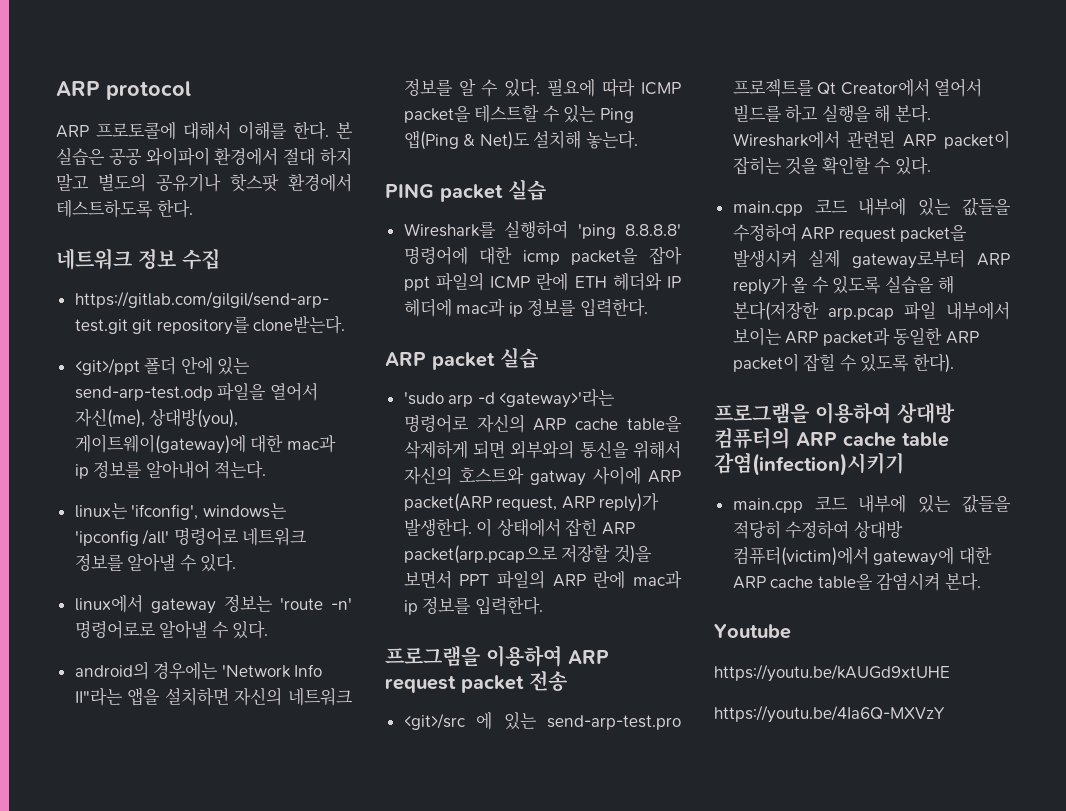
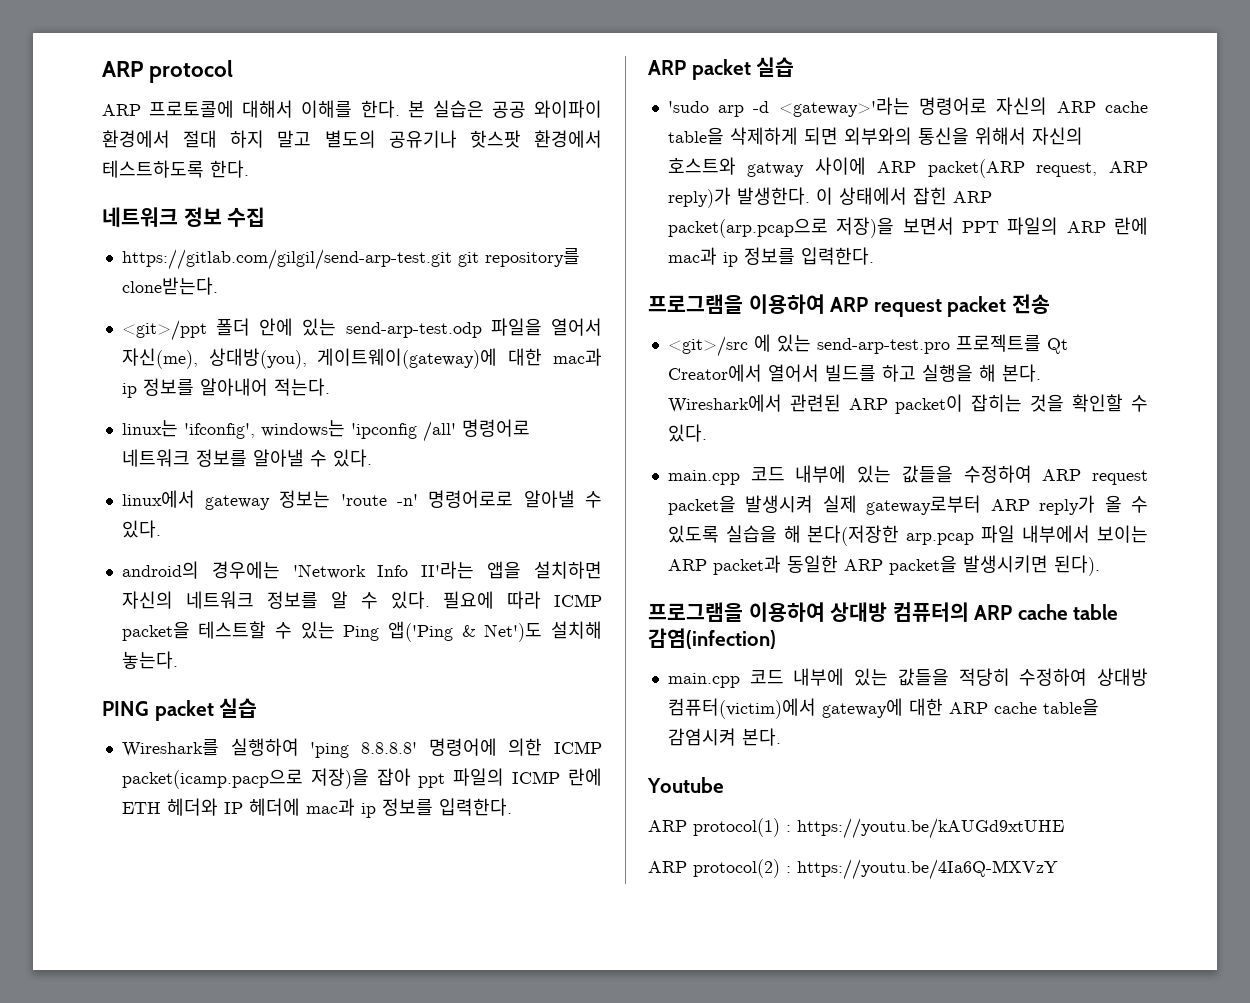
[74,688,123,706] II"라는 -> [421,561,475,579] II'라는
[403,130,530,150] 앱(Ping & Net)도 -> [388,621,543,642] 앱('Ping & Net')도
[479,246,639,265] 대한 icmp packet을 -> [508,738,602,756] [121,768,369,789] 의한 ICMP packet(icamp.pacp으로 저장)을
[561,545,652,564] 저장할 것)을 -> [836,217,895,238] 저장)을
[732,353,955,373] packet이 잡힐 수 있도록 한다). -> [888,555,1100,576] packet을 발생시키면 된다).
[714,452,904,476] 감염(infection)시키기 -> [648,628,776,649] 감염(infection)
[714,664,950,682] https://youtu.be/kAUGd9xtUHE // -> [648,818,1064,839] [648,859,791,878] ARP protocol(1) : https://youtu.be/kAUGd9xtUHE // ARP protocol(2) :

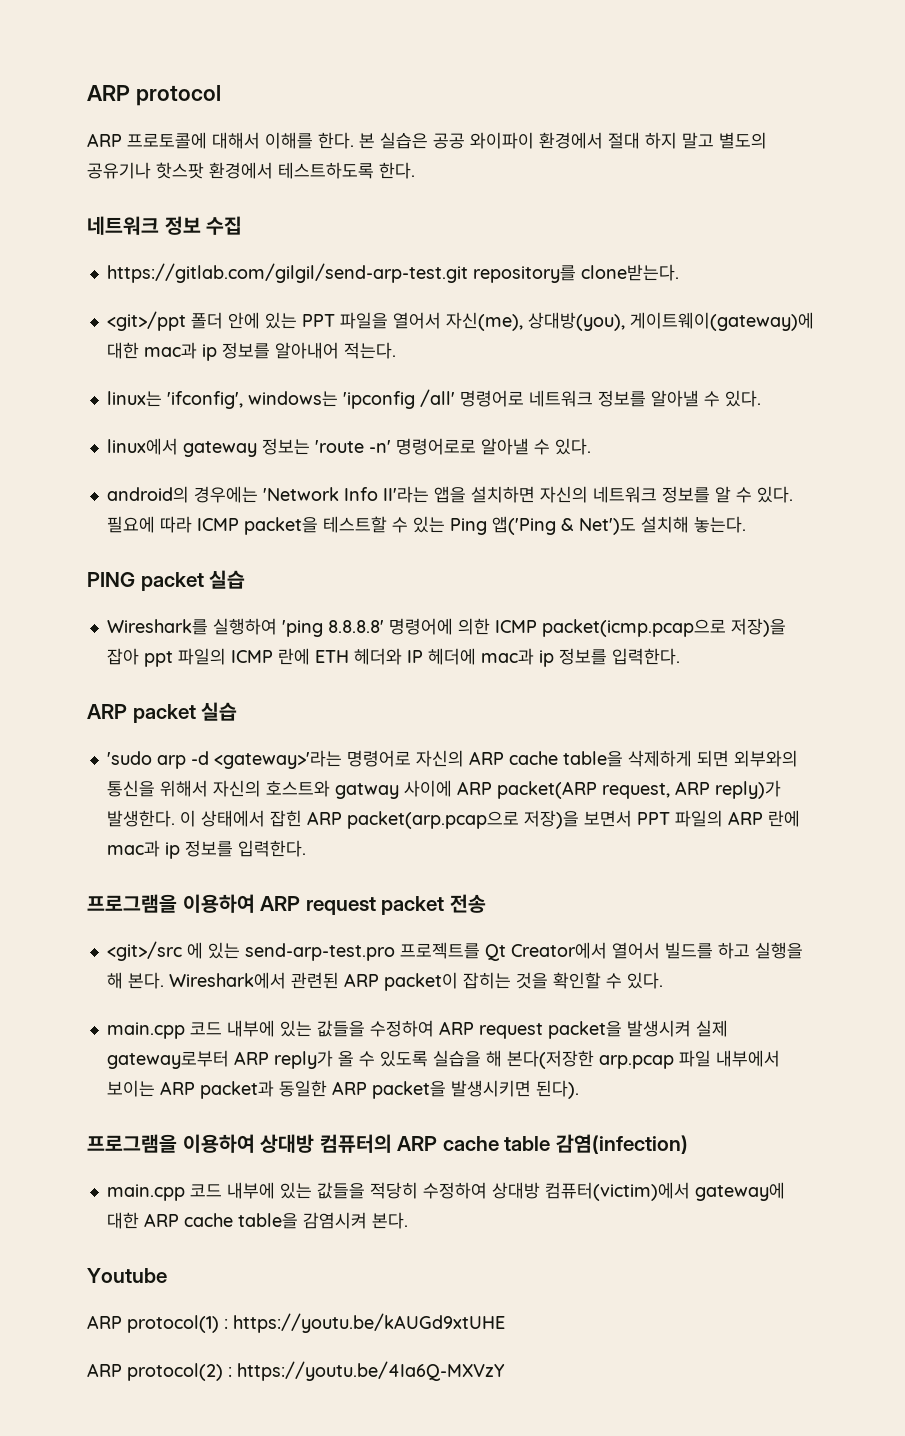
[457,252,479,267] git -> (468, 273) none
[345,322,482,338] send-arp-test.odp -> [301,314,335,327] PPT
[121,769,303,789] packet(icamp.pacp으로 -> [541,619,726,637] packet(icmp.pcap으로

